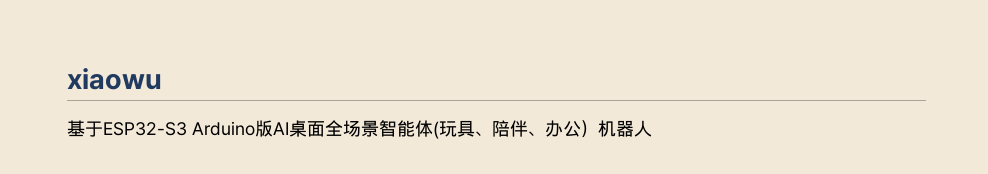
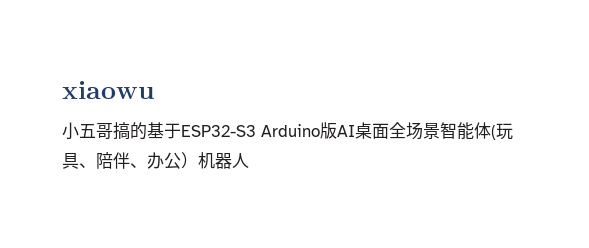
(162, 79) none -> [62,122,147,140] 小五哥搞的

